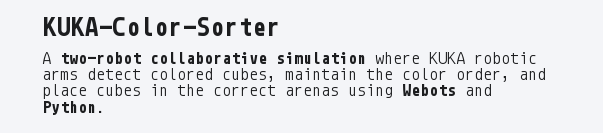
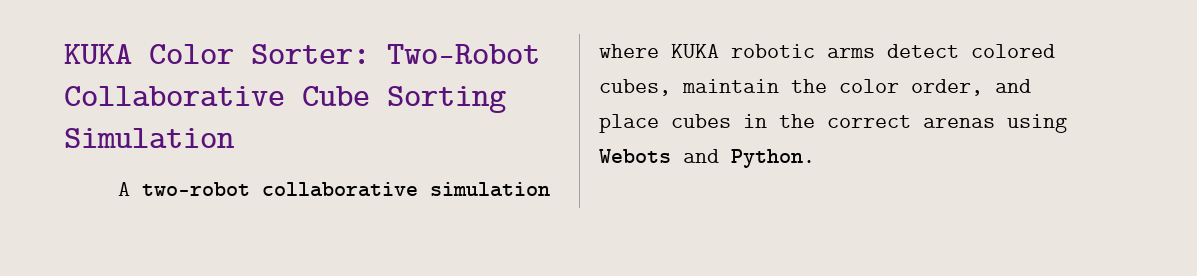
[42,17,280,36] KUKA-Color-Sorter -> [64,44,540,64] [64,86,506,113] [64,128,235,149] KUKA Color Sorter: Two-Robot Collaborative Cube Sorting Simulation

